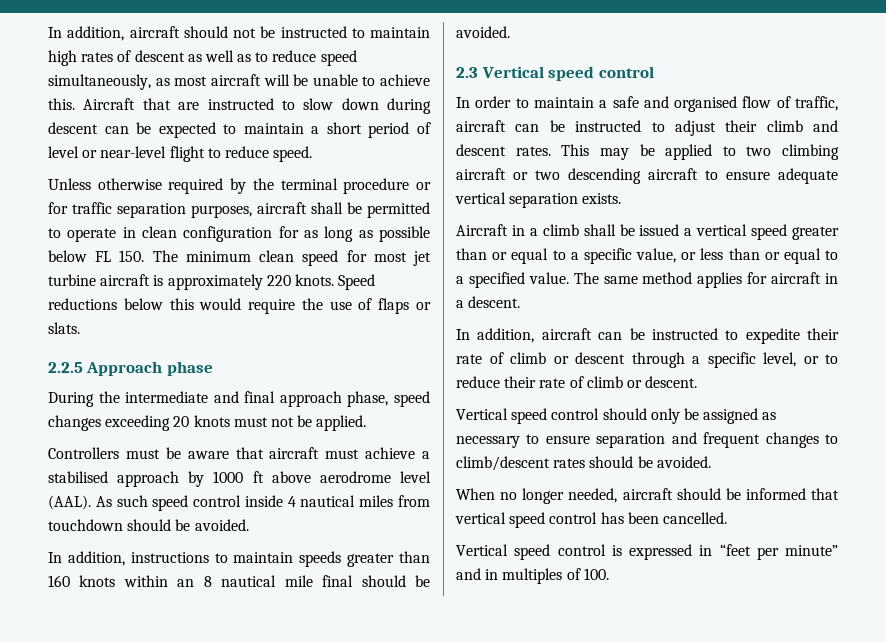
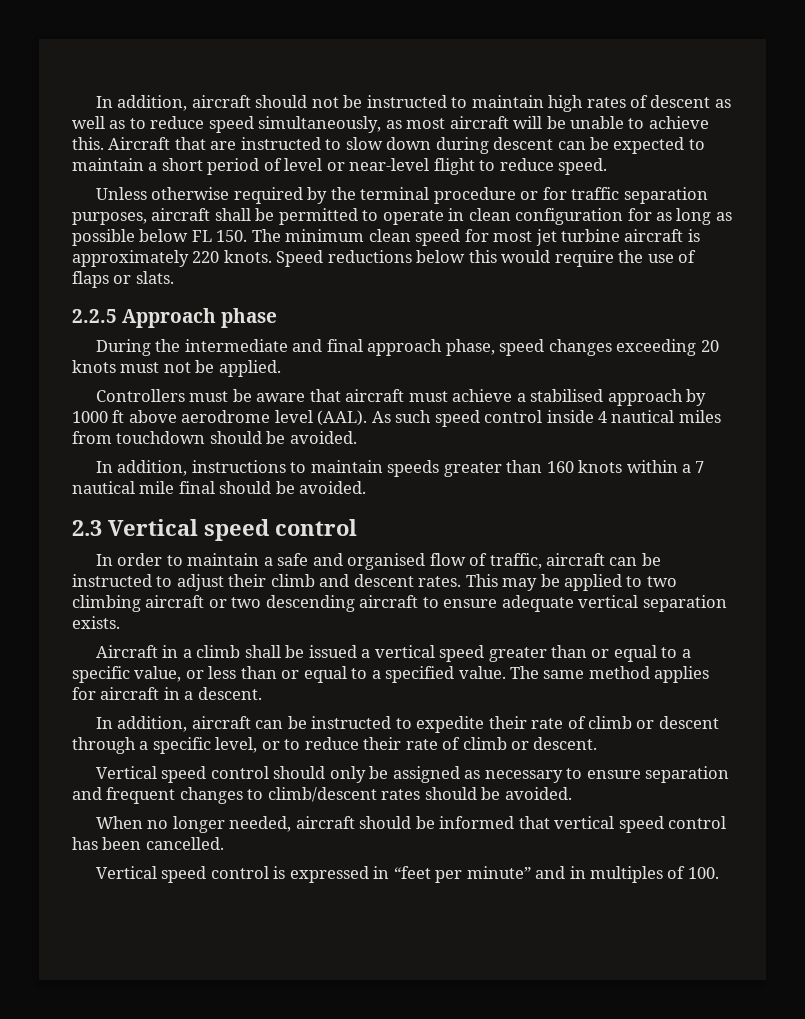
[177,576,212,587] an 8 -> [681,461,705,473] a 7

